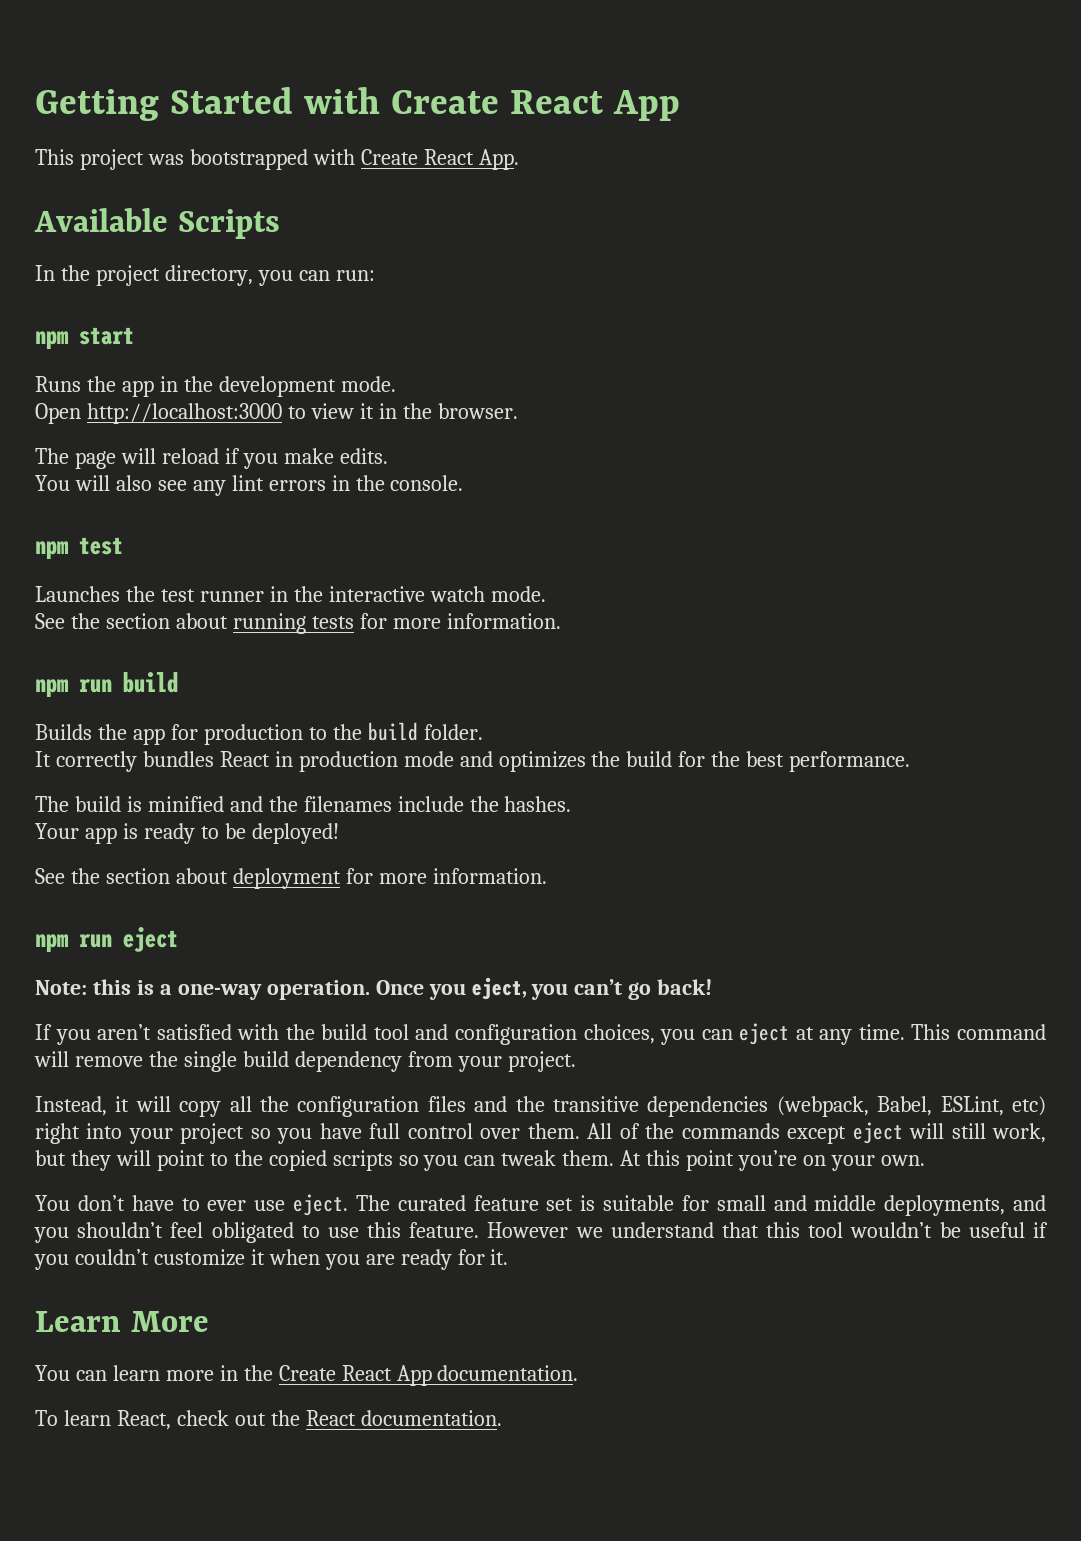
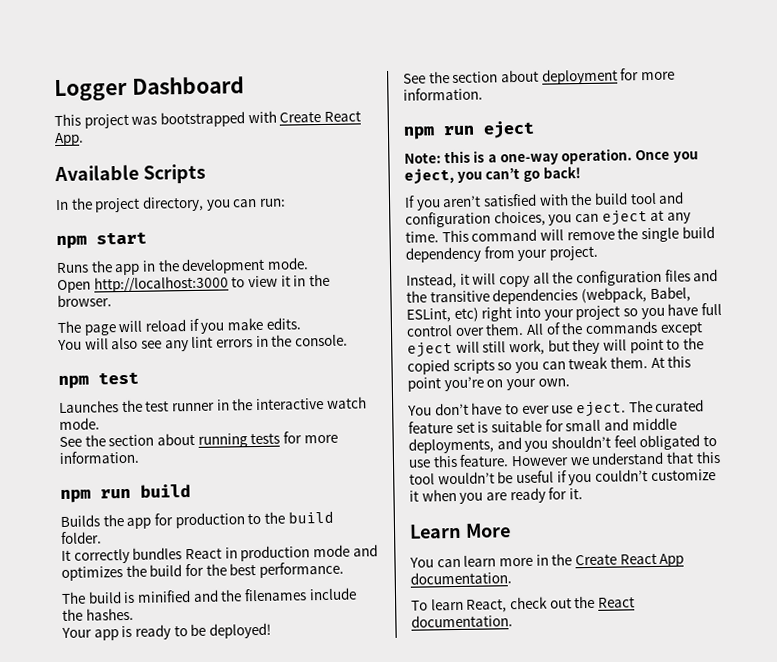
[35,87,681,121] Getting Started with Create React App -> [54,76,245,102] Logger Dashboard

